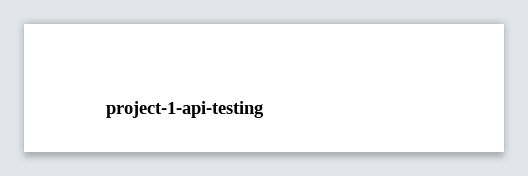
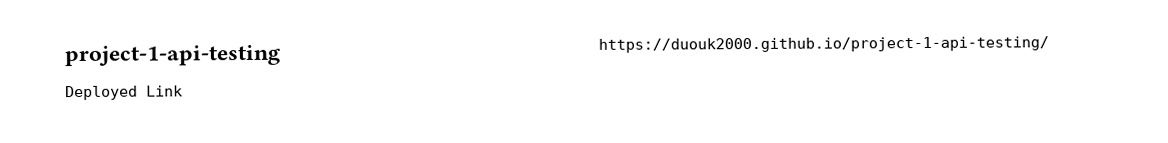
(264, 109) none -> [65,85,183,101] [598,36,1049,53] // Deployed Link https://duouk2000.github.io/project-1-api-testing/

